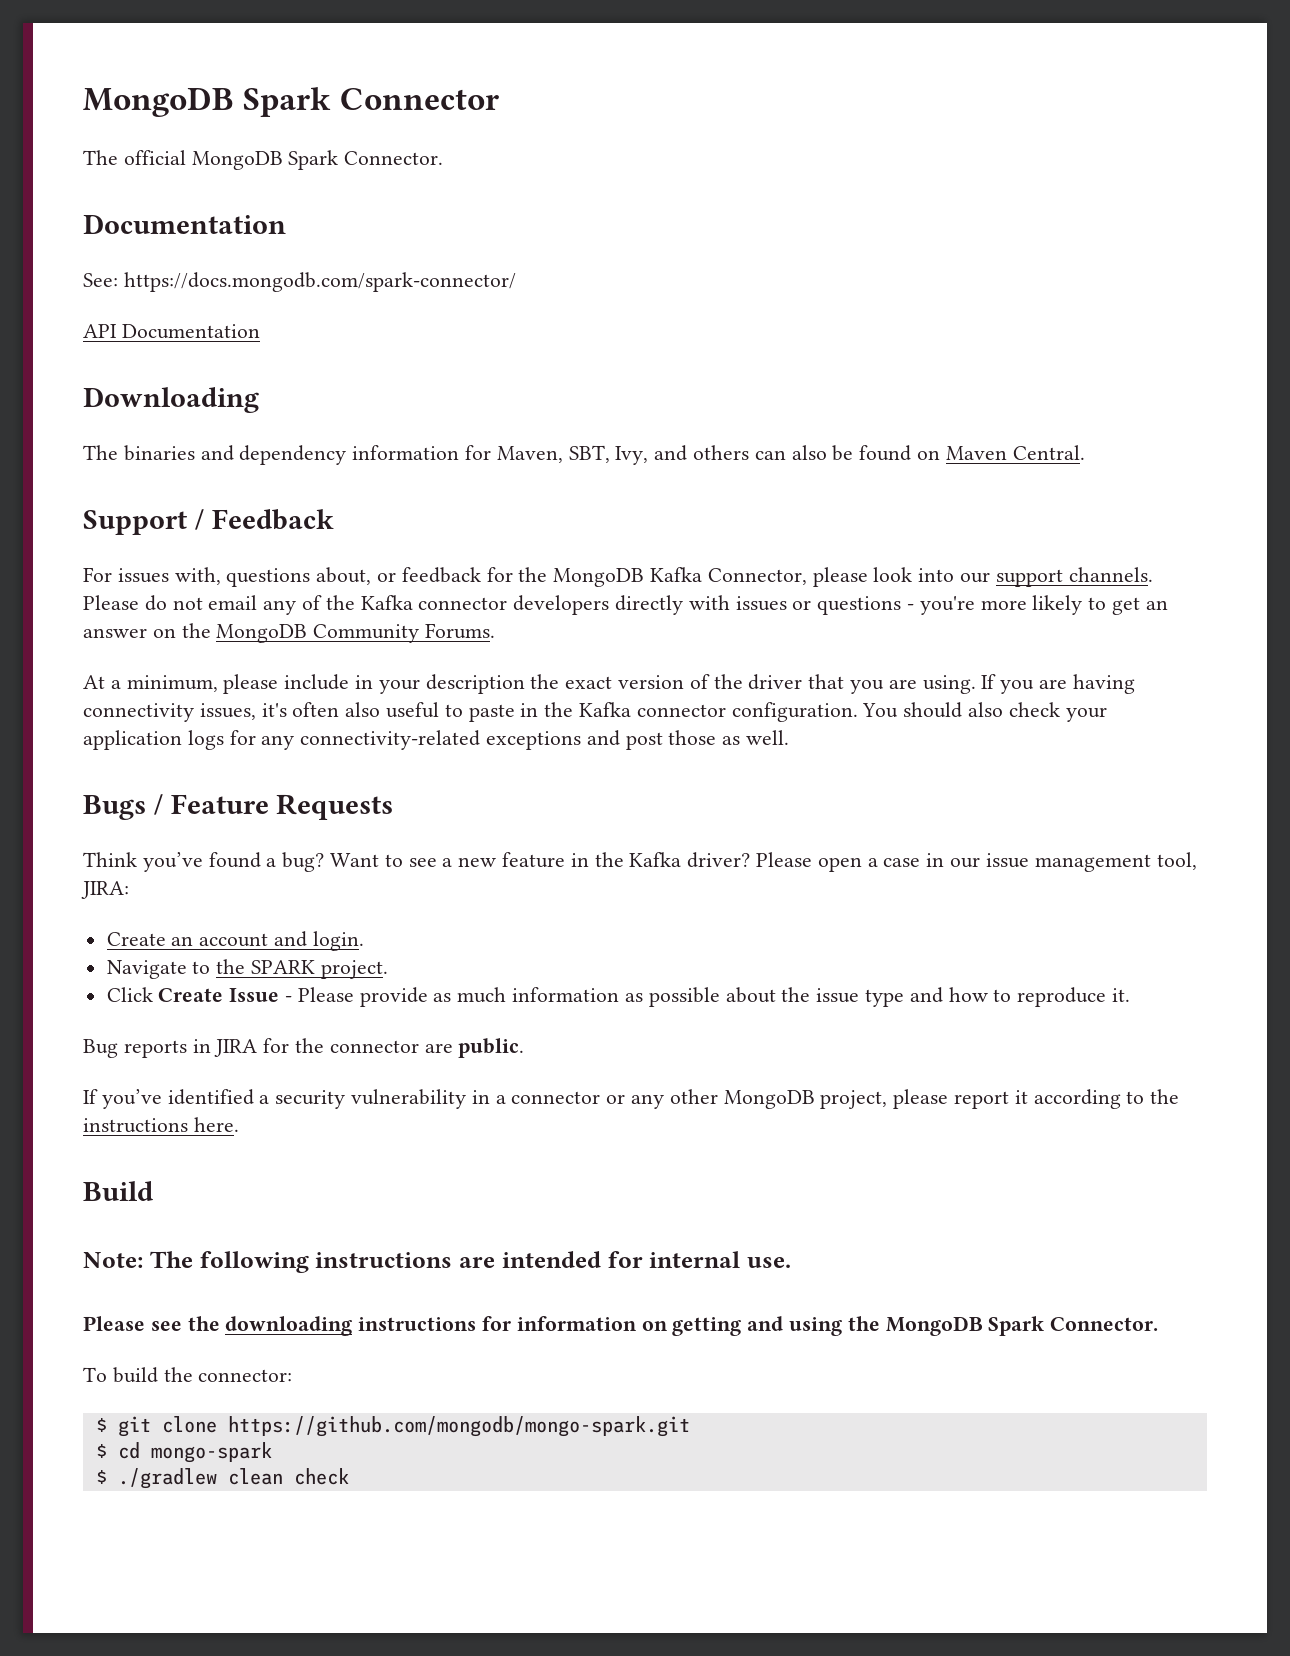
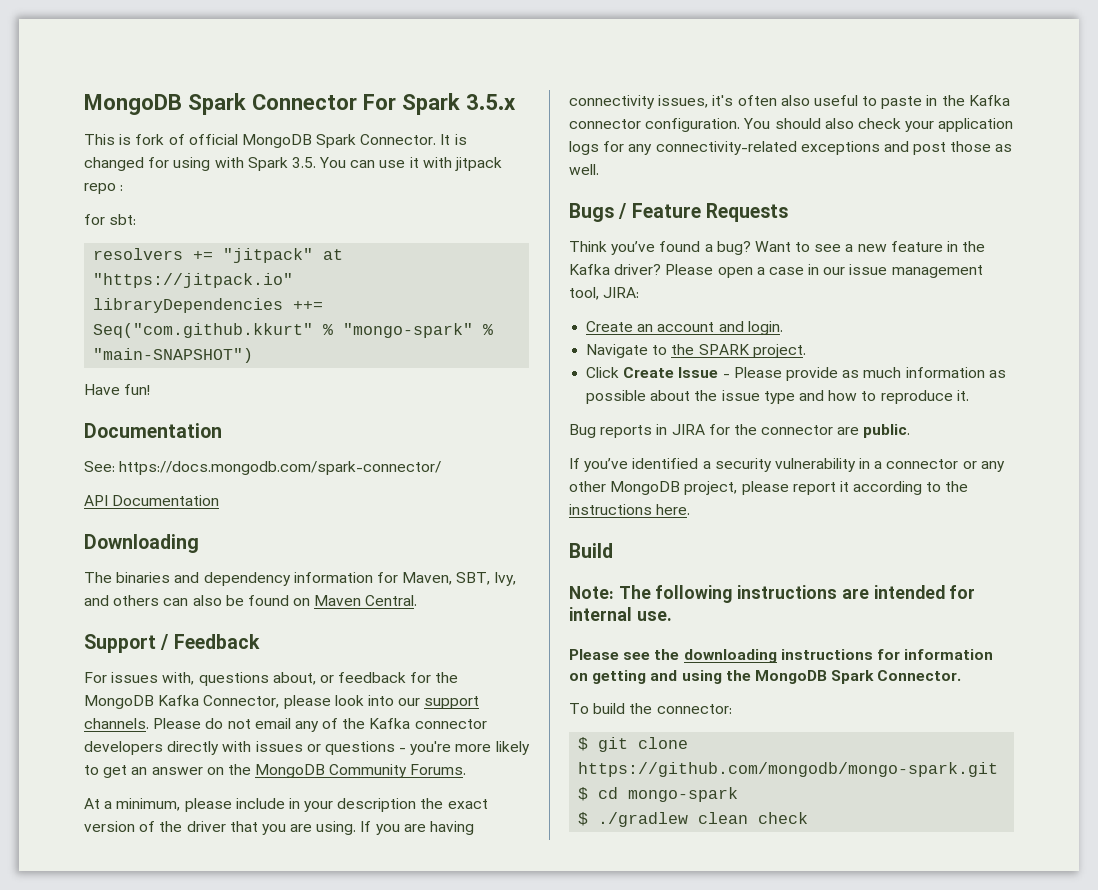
[83,150,444,170] // The official MongoDB Spark Connector. -> [363,93,516,115] [84,134,467,148] [84,157,503,171] [84,183,124,194] [84,214,137,225] [93,248,344,263] [93,273,294,288] [93,298,324,313] [93,323,494,338] [93,348,254,363] [84,384,151,395] For Spark 3.5.x // This is fork of official MongoDB Spark Connector. It is changed for using with Spark 3.5. You can use it with jitpack repo : // for sbt: // resolvers += "jitpack" at "https://jitpack.io" // libraryDependencies ++= Seq("com.github.kkurt" % "mongo-spark" % "main-SNAPSHOT") // Have fun!

